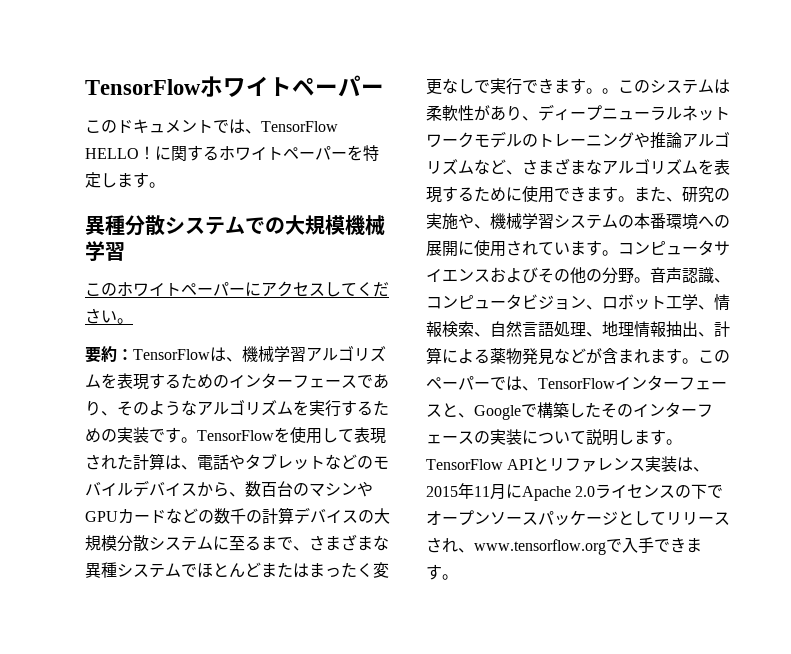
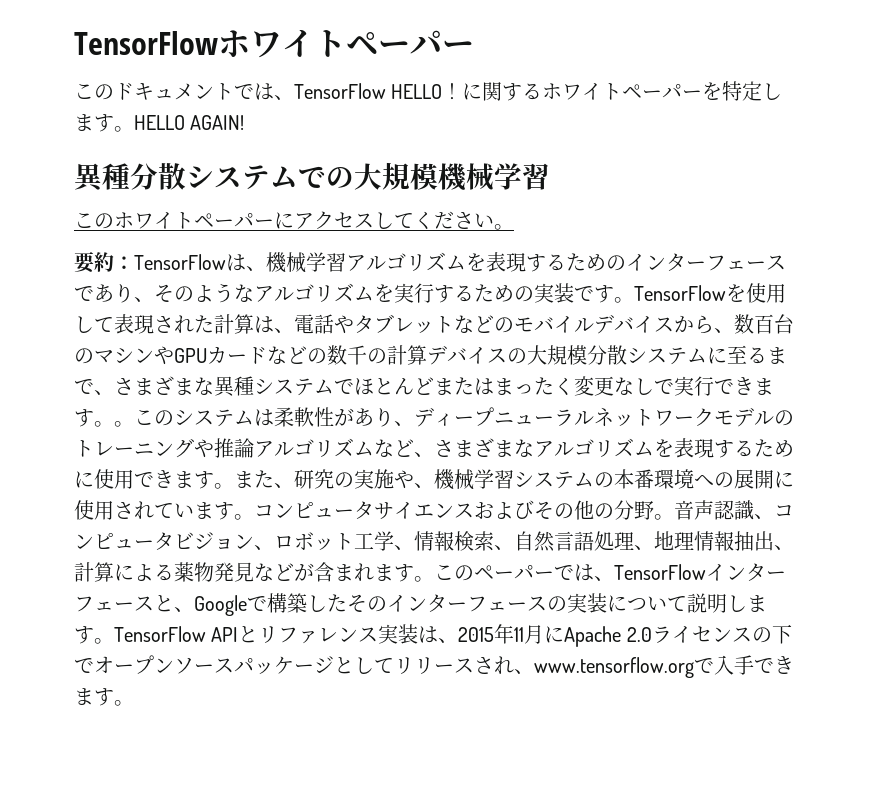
(165, 185) none -> [134,115,245,130] HELLO AGAIN!

